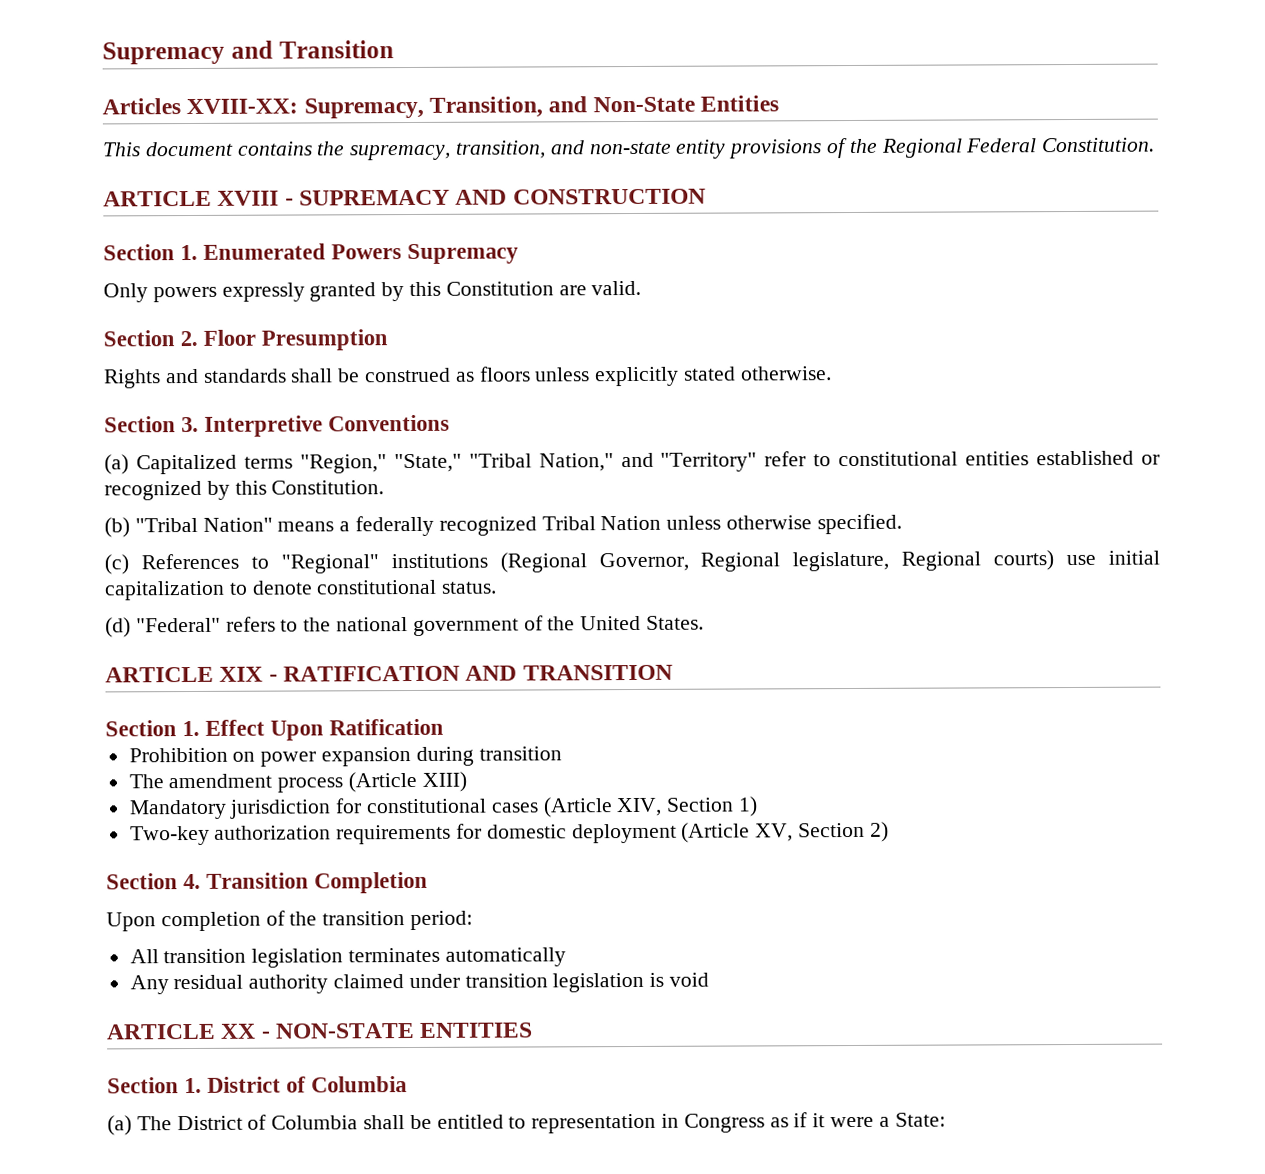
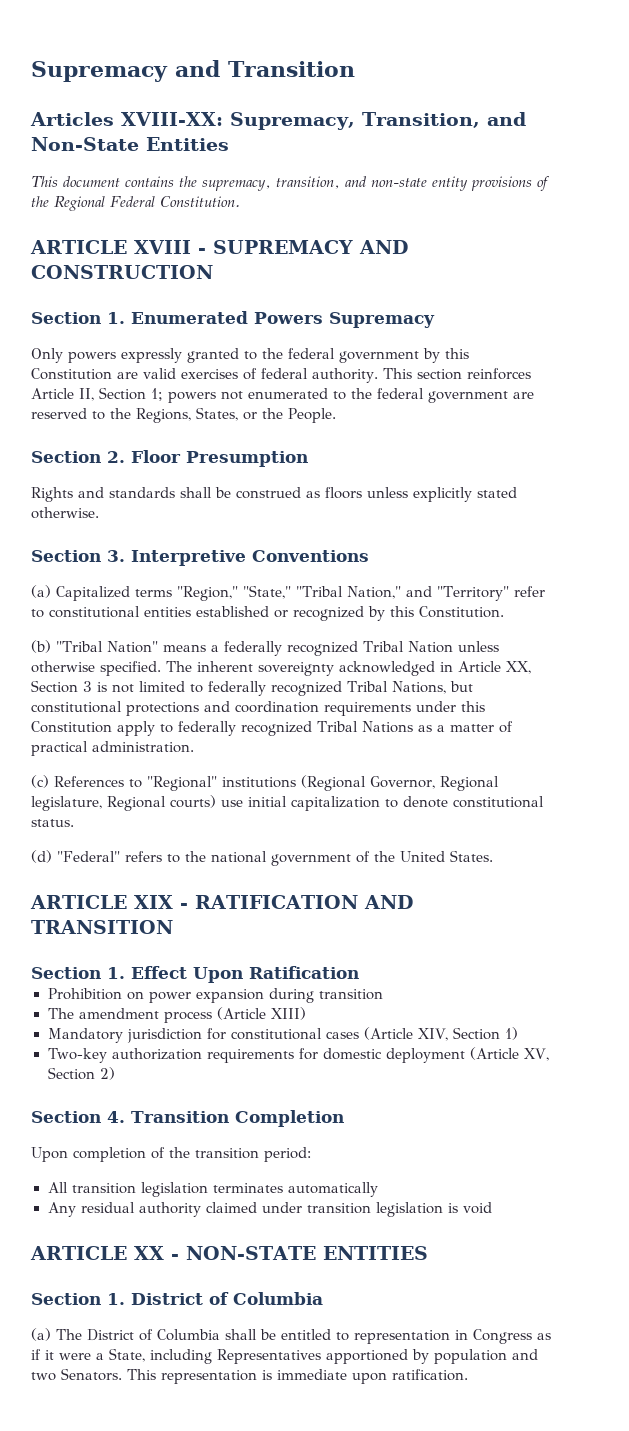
[381,280,642,302] by this Constitution are valid. -> [244,348,469,363] [31,368,531,383] [31,387,534,403] [31,407,336,423] to the federal government by this Constitution are valid exercises of federal authority. This section reinforces Article II, Section 1; powers not enumerated to the federal government are reserved to the Regions, States, or the People.
(902, 524) none -> [166,661,531,676] [31,680,473,696] [31,701,485,716] [31,721,513,736] [31,741,194,756] The inherent sovereignty acknowledged in Article XX, Section 3 is not limited to federally recognized Tribal Nations, but constitutional protections and coordination requirements under this Constitution apply to federally recognized Tribal Nations as a matter of practical administration.
[894,1112,946,1127] State: -> [109,1348,538,1364] [31,1368,468,1384] State, including Representatives apportioned by population and two Senators. This representation is immediate upon ratification.

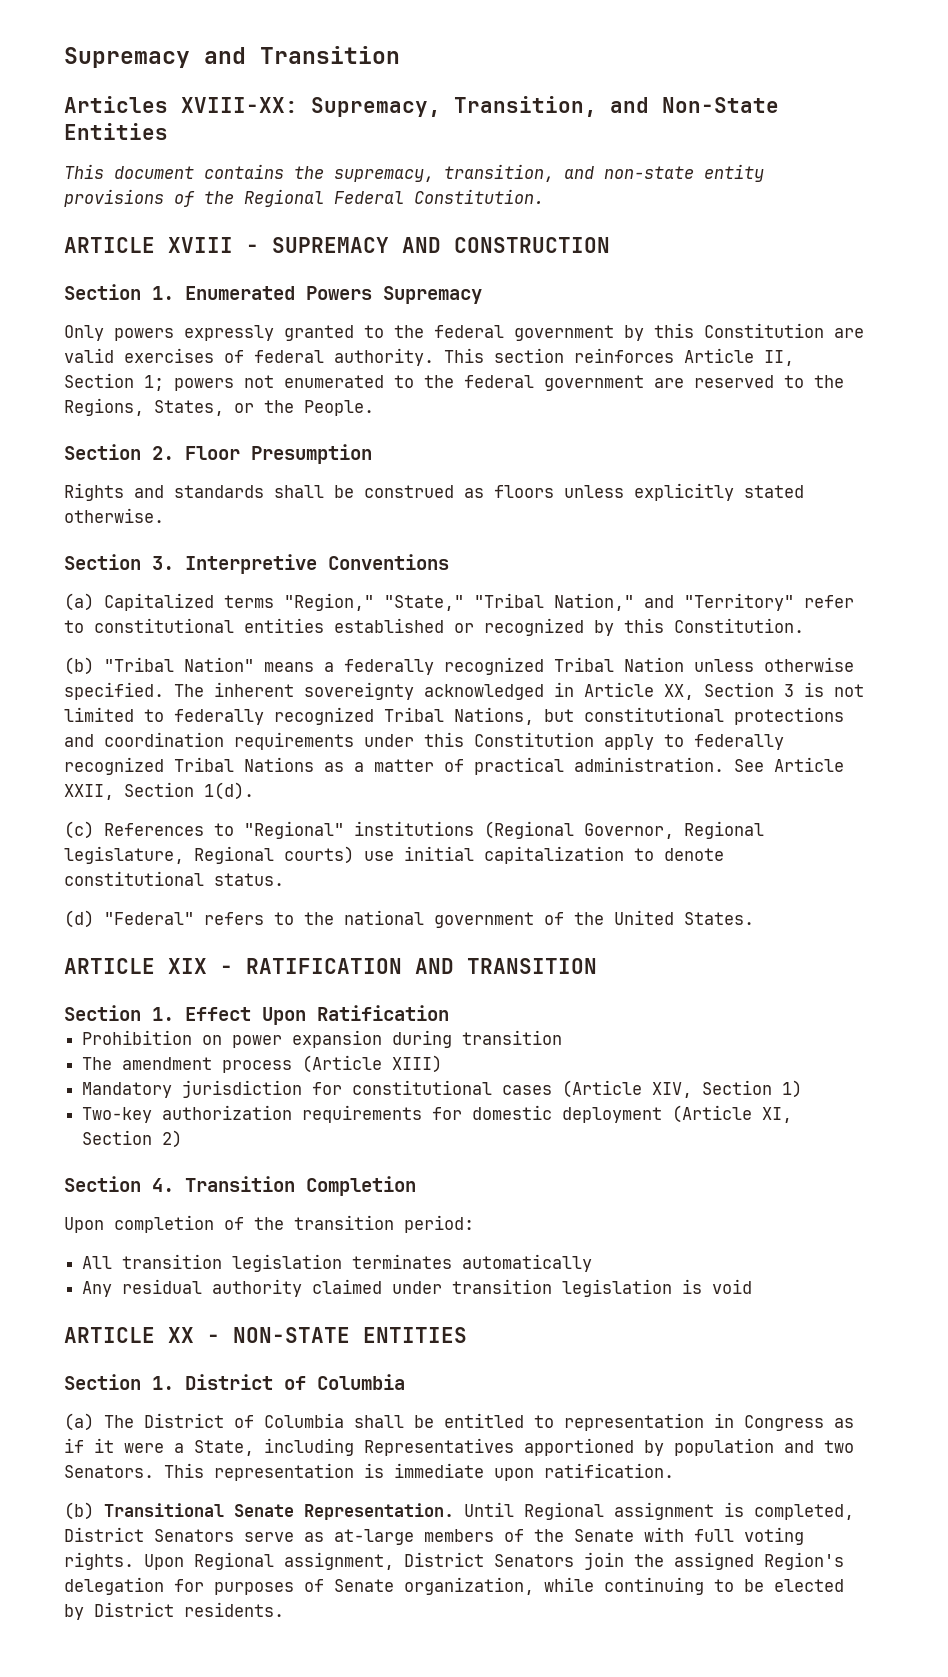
(194, 747) none -> [734,757,844,772] [64,782,254,800] See Article XXII, Section 1(d).
[524,1048,550,1061] XV, -> [762,1107,793,1123] XI,
(468, 1375) none -> [64,1502,854,1520] [64,1527,804,1545] [64,1552,844,1570] [64,1577,844,1595] [64,1602,284,1620] // (b) Transitional Senate Representation. Until Regional assignment is completed, District Senators serve as at-large members of the Senate with full voting rights. Upon Regional assignment, District Senators join the assigned Region's delegation for purposes of Senate organization, while continuing to be elected by District residents.

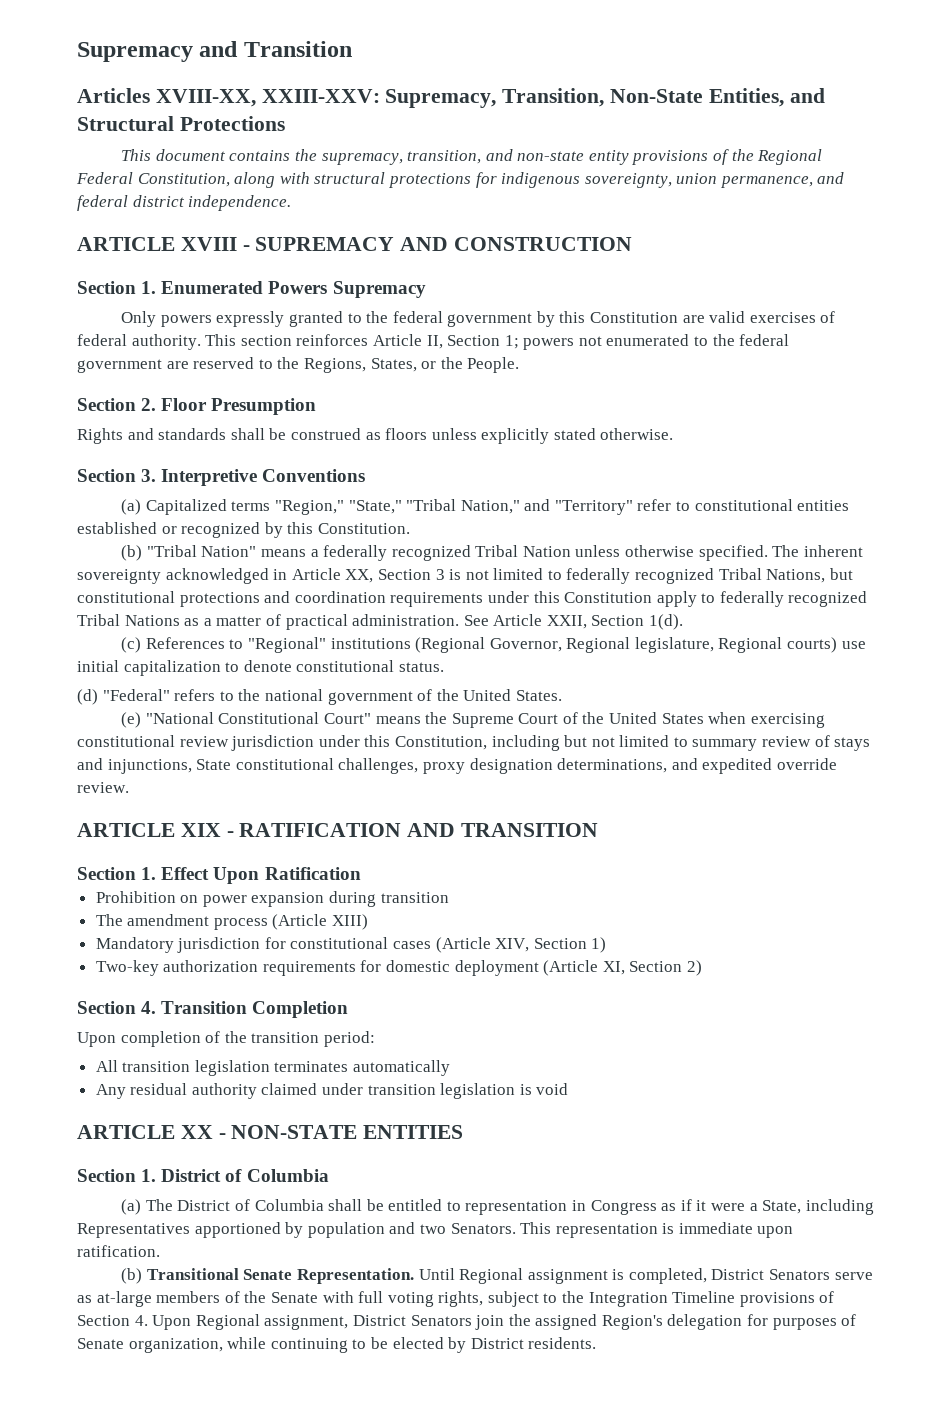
[181,96,779,117] [64,123,168,140] XVIII-XX: Supremacy, Transition, and Non-State Entities -> [155,88,825,108] [77,116,285,131] XVIII-XX, XXIII-XXV: Supremacy, Transition, Non-State Entities, and Structural Protections
[414,189,544,204] Constitution. -> [137,172,845,188] [77,195,292,211] Constitution, along with structural protections for indigenous sovereignty, union permanence, and federal district independence.
(754, 918) none -> [121,712,825,728] [77,735,871,751] [77,758,837,774] [77,782,129,793] // (e) "National Constitutional Court" means the Supreme Court of the United States when exercising constitutional review jurisdiction under this Constitution, including but not limited to summary review of stays and injunctions, State constitutional challenges, proxy designation determinations, and expedited override review.
[64,1552,134,1570] rights. -> [438,1291,835,1307] [77,1315,148,1326] rights, subject to the Integration Timeline provisions of Section 4.

